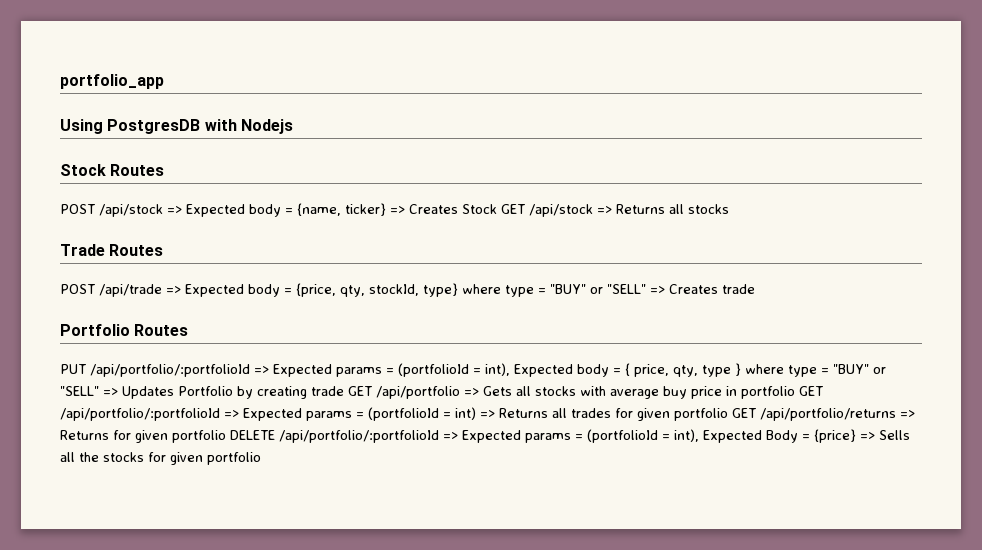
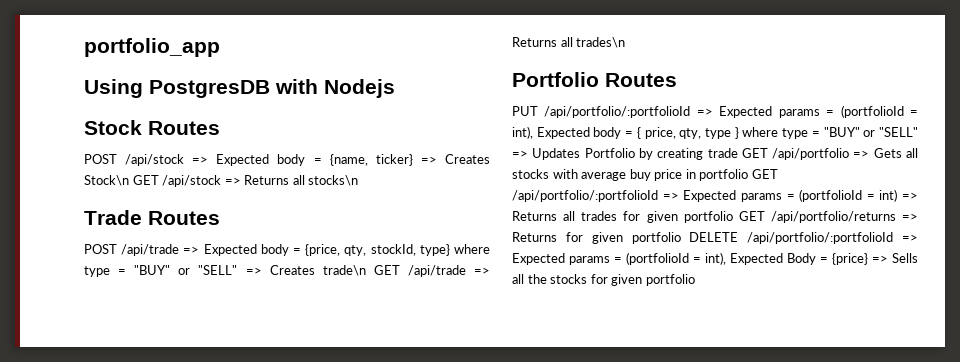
[462,204,497,214] Stock -> [84,175,129,186] Stock\n
[688,204,729,214] stocks -> [308,175,359,186] stocks\n
[722,284,755,294] trade -> [322,265,490,277] [512,37,626,48] trade\n GET /api/trade => Returns all trades\n

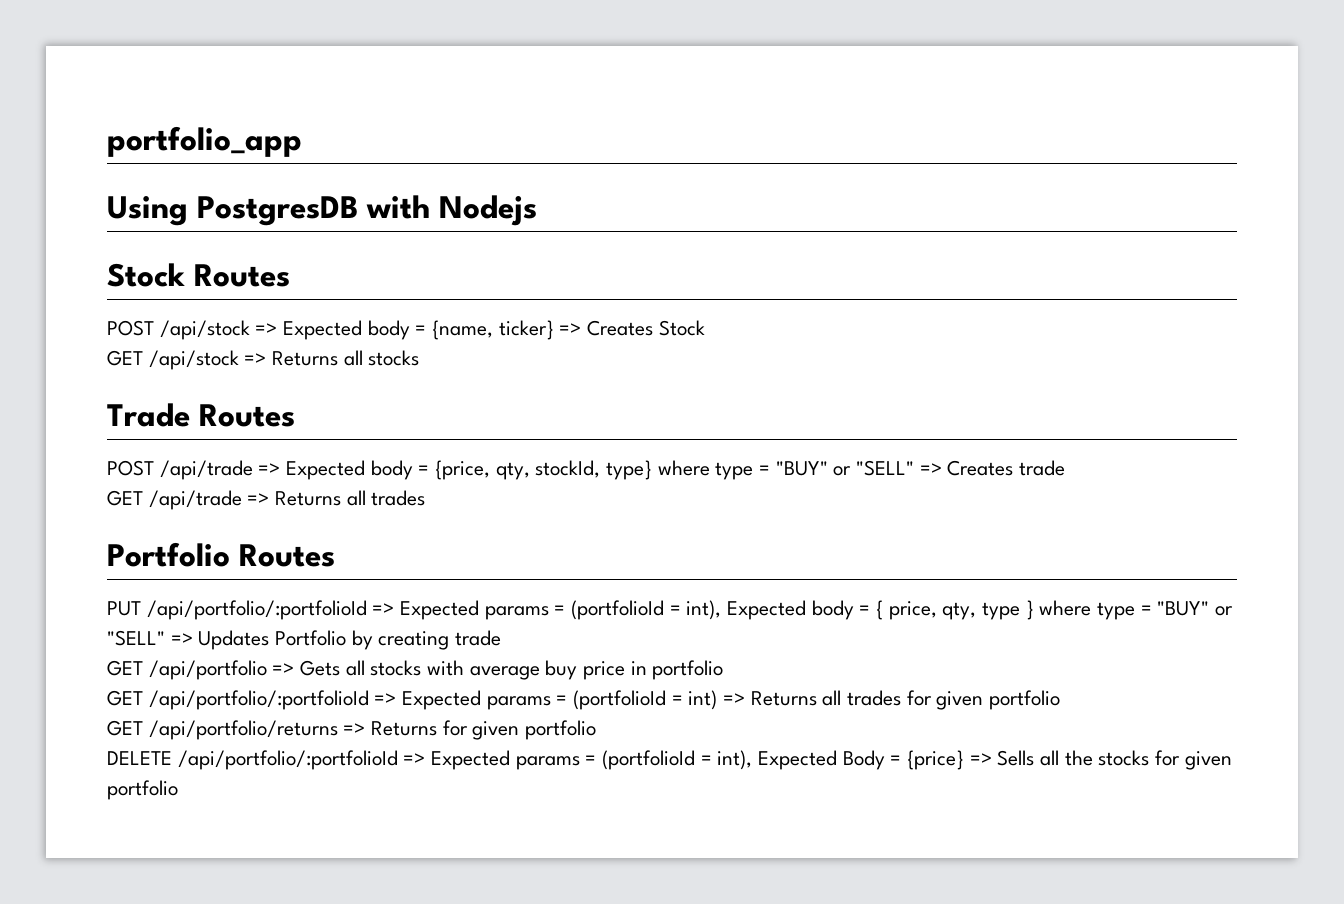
[84,175,129,186] Stock\n -> [658,320,705,336] Stock //
[308,175,359,186] stocks\n -> [368,350,420,366] stocks
[322,265,366,276] trade\n -> [1019,460,1066,476] trade //
[576,37,626,48] trades\n -> [371,490,426,506] trades
(738, 153) none -> (502, 638) //
(749, 175) none -> (724, 670) //
(733, 217) none -> (1061, 700) //
(681, 238) none -> (597, 730) //

